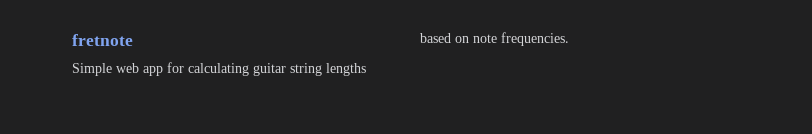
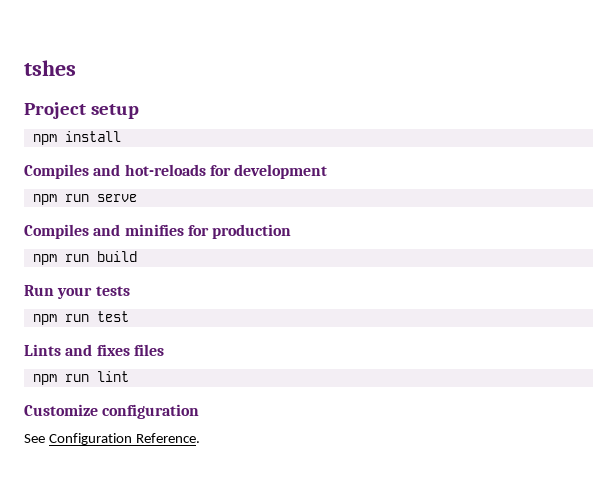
[72,34,133,46] [72,62,366,76] [420,32,569,46] fretnote // Simple web app for calculating guitar string lengths based on note frequencies. -> [24,60,76,76] [24,102,139,119] [32,131,121,145] [24,164,328,179] [32,194,137,205] [24,224,292,239] [32,251,137,265] [24,285,130,299] [32,311,129,325] [24,344,164,356] [32,371,129,385] [24,404,200,419] [24,433,200,445] tshes // Project setup // npm install // Compiles and hot-reloads for development // npm run serve // Compiles and minifies for production // npm run build // Run your tests // npm run test // Lints and fixes files // npm run lint // Customize configuration // See Configuration Reference.

